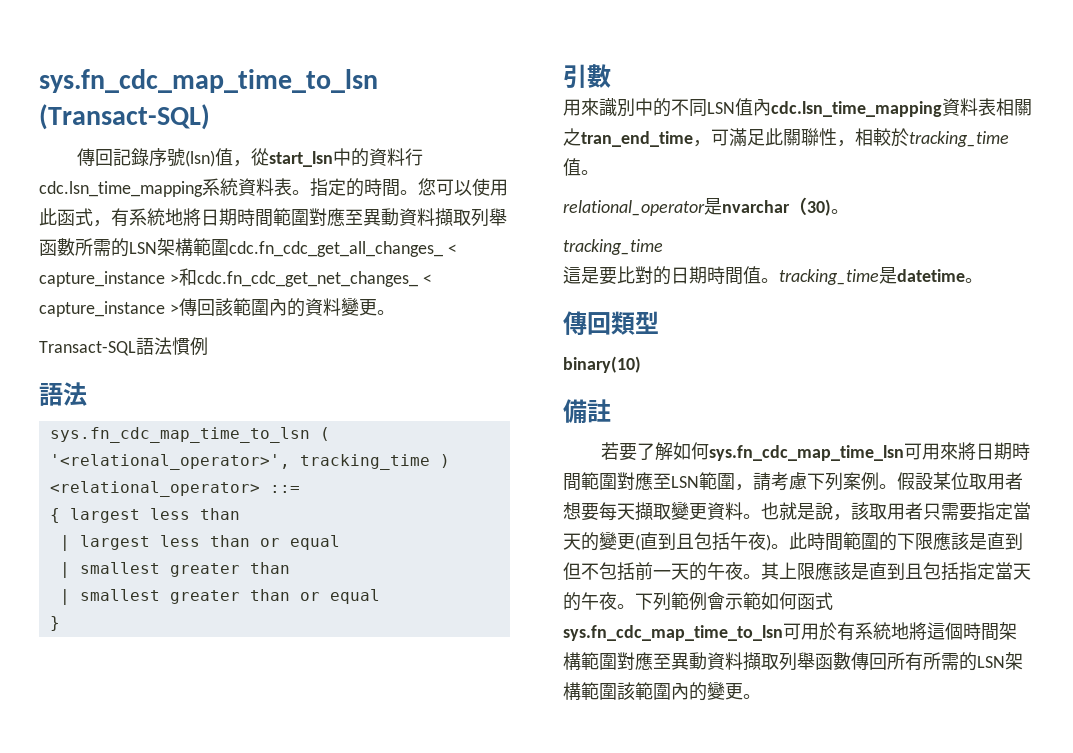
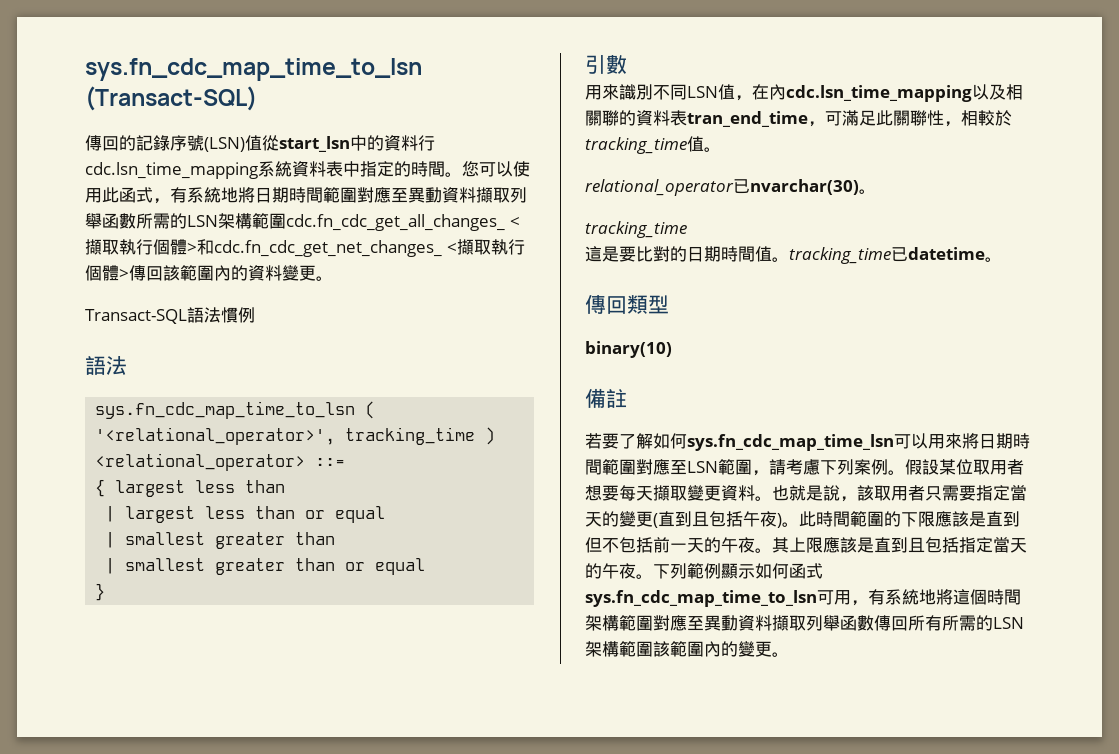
(113, 157) none -> [119,135,136,151] 的
[184,148,251,167] (lsn)值， -> [204,135,262,152] (LSN)值
[292,190,310,195] 。 -> [343,161,360,177] 中
[39,271,165,287] capture_instance -> [85,239,187,255] 擷取執行個體
[39,301,165,317] capture_instance -> [456,239,525,255] [85,265,119,281] 擷取執行個體
[635,98,671,117] 中的 -> (653, 92) none
[753,98,1032,117] [563,128,581,146] 內cdc.lsn_time_mapping資料表相關之 -> [735,84,1023,102] [585,110,687,126] ，在內cdc.lsn_time_mapping以及相關聯的資料表
[704,197,831,216] 是nvarchar（30) -> [733,179,859,195] 已nvarchar(30)
[879,267,897,284] 是 -> [891,247,908,262] 已
(922, 451) none -> [911,433,928,449] 以
[707,592,761,610] 會示範 -> [721,563,755,579] 顯示
[819,622,837,641] 於 -> [851,600,868,606] ，

